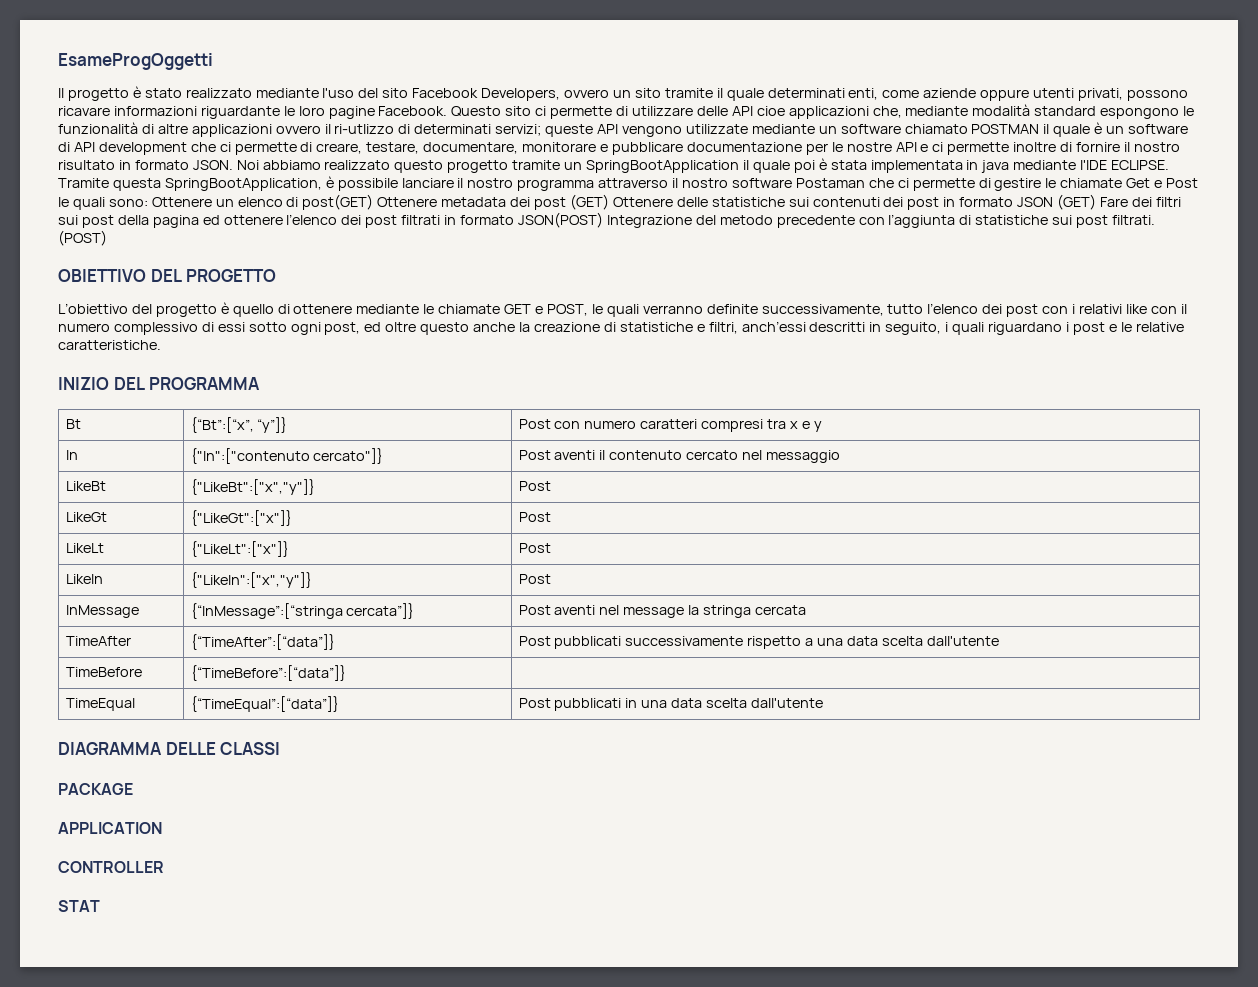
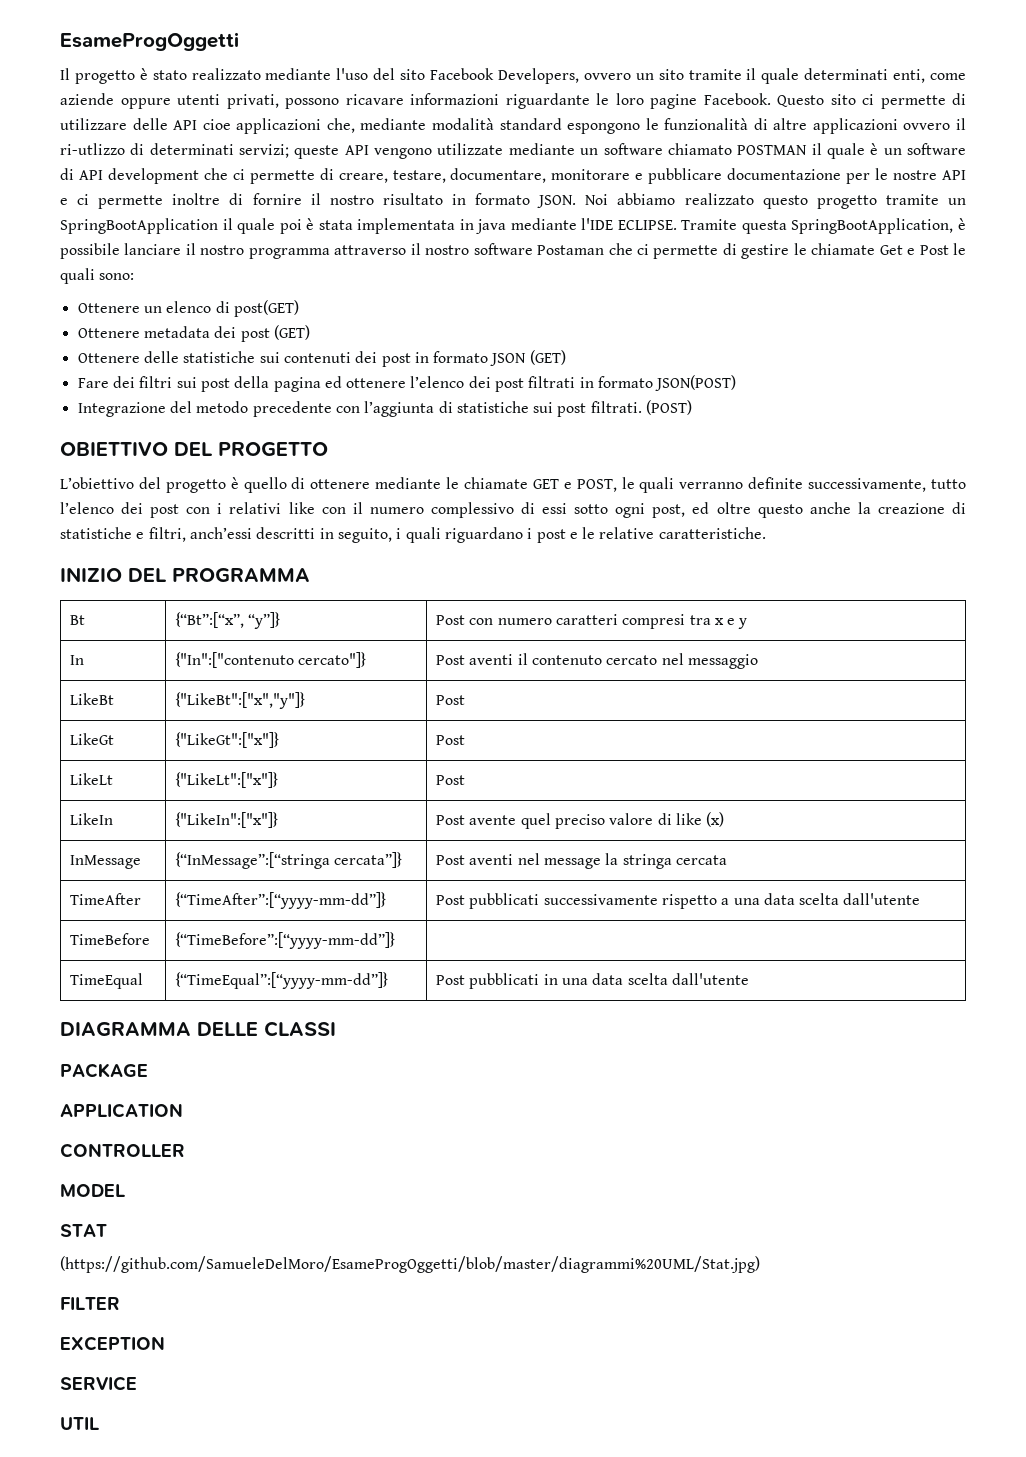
(148, 203) none -> (135, 276) //
(374, 202) none -> (299, 308) //
(609, 202) none -> (310, 332) //
(1097, 202) none -> (566, 357) //
(603, 220) none -> (737, 383) //
[190,572,312,588] [518,574,551,584] {"LikeIn":["x","y"]} | Post -> [174,812,278,828] [435,812,725,829] {"LikeIn":["x"]} | Post avente quel preciso valore di like (x)
[190,634,335,650] {“TimeAfter”:[“data”]} -> [174,892,386,909] {“TimeAfter”:[“yyyy-mm-dd”]}
[190,665,346,681] {“TimeBefore”:[“data”]} -> [174,932,395,949] {“TimeBefore”:[“yyyy-mm-dd”]}
[190,696,339,712] {“TimeEqual”:[“data”]} -> [174,972,388,989] {“TimeEqual”:[“yyyy-mm-dd”]}
(164, 867) none -> [60,1184,125,1197] // MODEL
(100, 906) none -> [60,1256,760,1273] [60,1297,120,1310] [60,1336,165,1351] [60,1376,137,1391] [60,1417,99,1430] // (https://github.com/SamueleDelMoro/EsameProgOggetti/blob/master/diagrammi%20UML/Stat.jpg) // FILTER // EXCEPTION // SERVICE // UTIL

